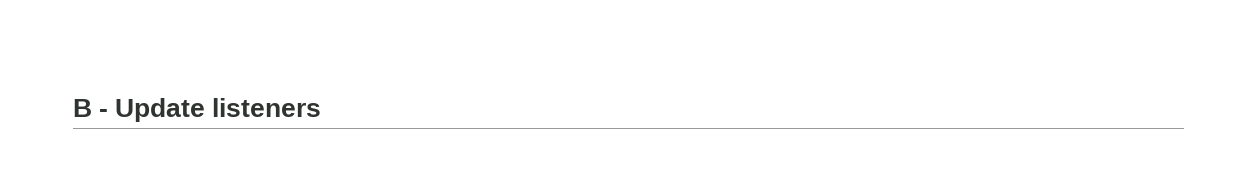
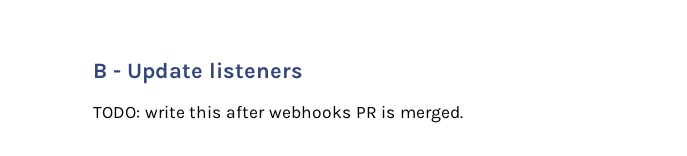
(322, 107) none -> [93,105,464,123] // TODO: write this after webhooks PR is merged.

